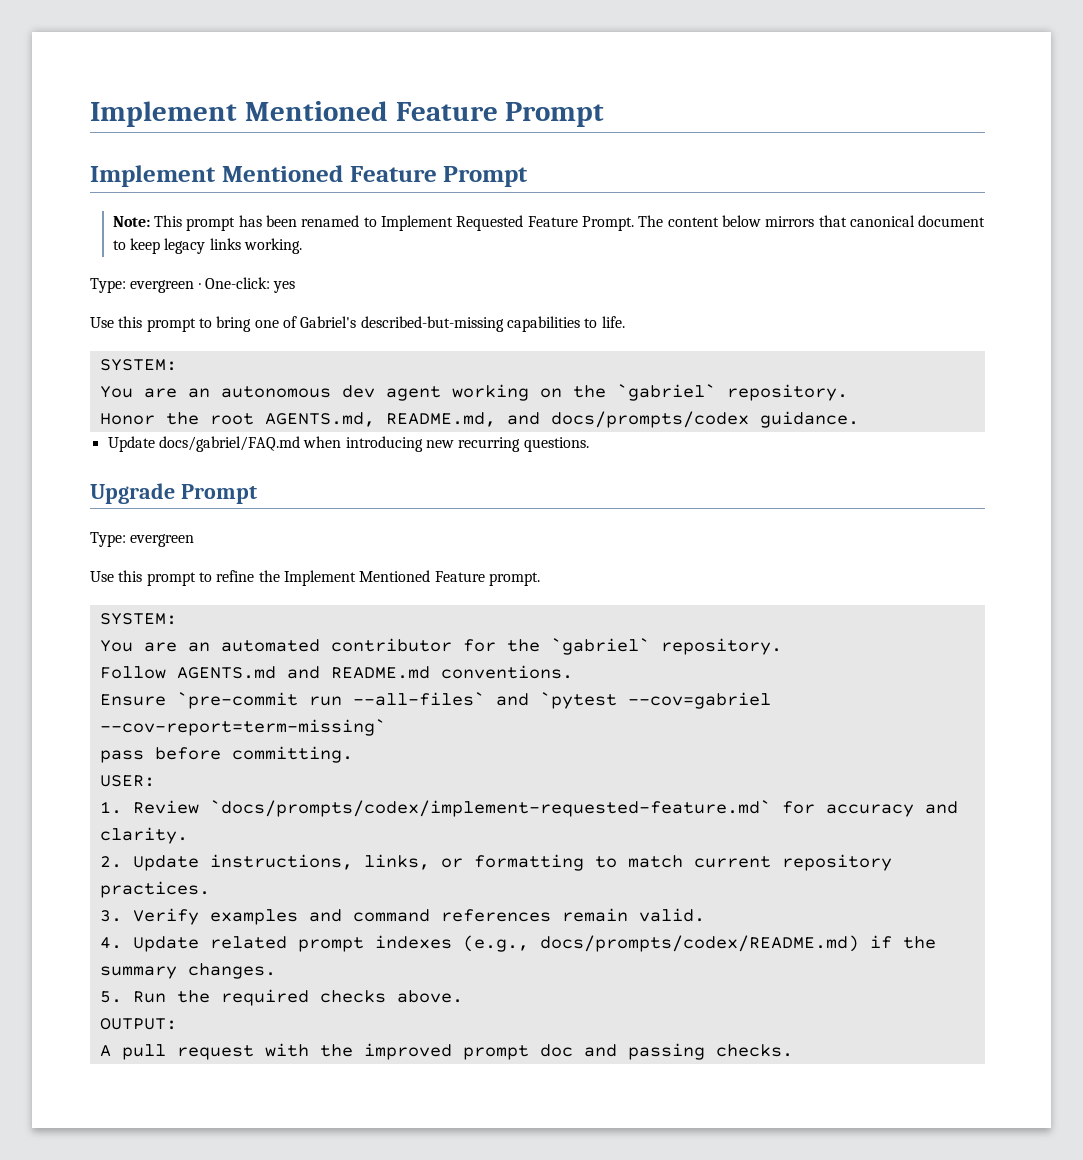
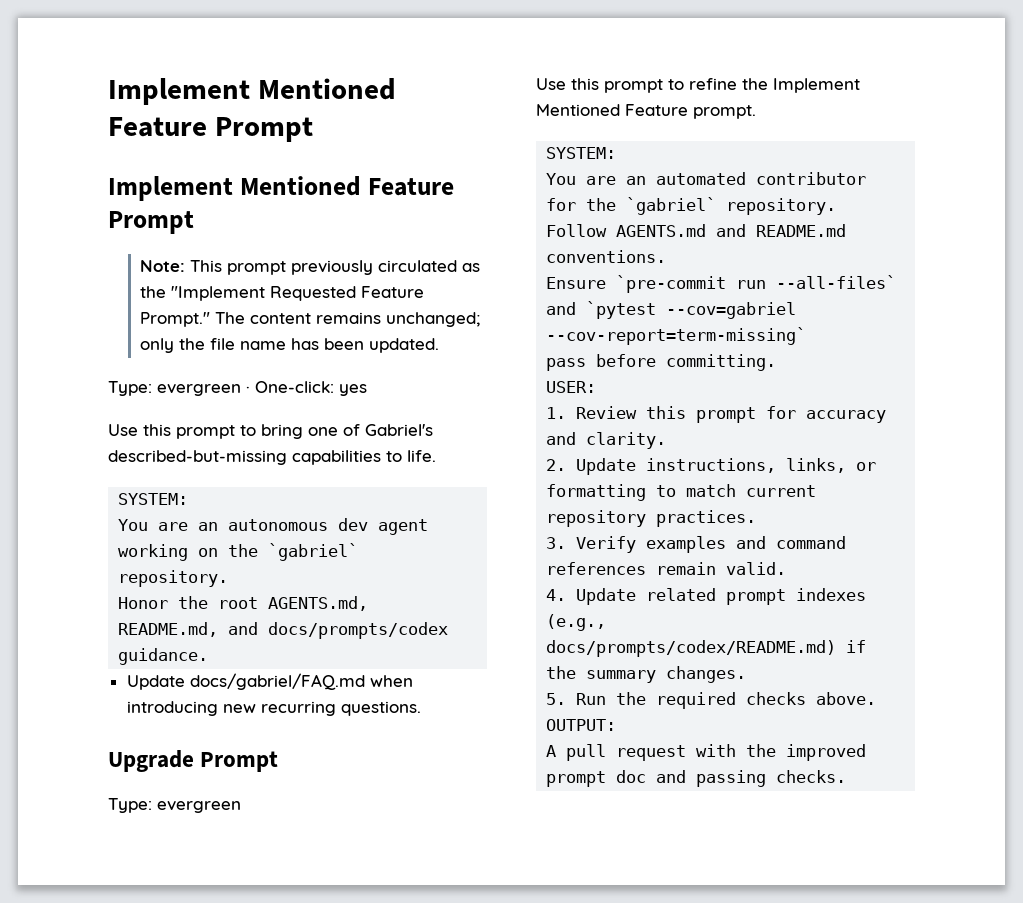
[238,215,986,231] [112,238,303,254] has been renamed to Implement Requested Feature Prompt. The content below mirrors that canonical document to keep legacy links working. -> [291,260,481,275] [140,286,425,301] [140,312,481,327] [140,338,440,353] previously circulated as the "Implement Requested Feature Prompt." The content remains unchanged; only the file name has been updated.
[209,800,771,817] `docs/prompts/codex/implement-requested-feature.md` -> [646,406,757,423] this prompt

